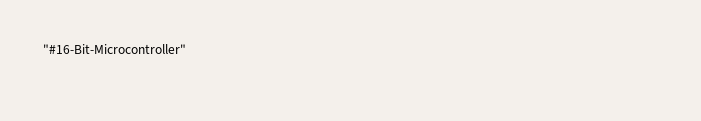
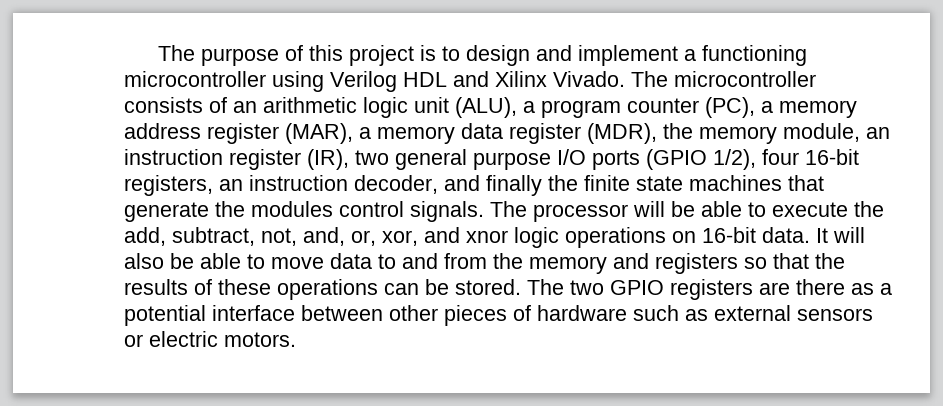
[43,44,186,54] "#16-Bit-Microcontroller" -> [158,45,808,66] [124,71,816,92] [124,97,857,118] [124,123,890,144] [124,149,859,170] [124,175,824,196] [124,201,884,222] [124,227,865,248] [124,253,845,274] [124,279,892,300] [124,305,873,326] [124,331,296,347] The purpose of this project is to design and implement a functioning microcontroller using Verilog HDL and Xilinx Vivado. The microcontroller consists of an arithmetic logic unit (ALU), a program counter (PC), a memory address register (MAR), a memory data register (MDR), the memory module, an instruction register (IR), two general purpose I/O ports (GPIO 1/2), four 16-bit registers, an instruction decoder, and finally the finite state machines that generate the modules control signals. The processor will be able to execute the add, subtract, not, and, or, xor, and xnor logic operations on 16-bit data. It will also be able to move data to and from the memory and registers so that the results of these operations can be stored. The two GPIO registers are there as a potential interface between other pieces of hardware such as external sensors or electric motors.

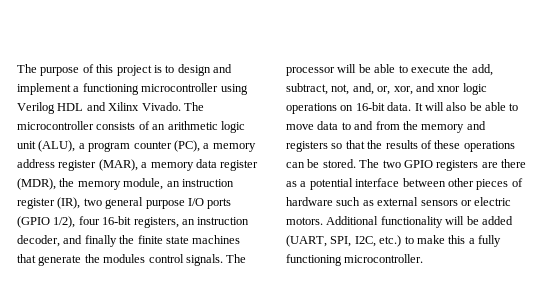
(296, 339) none -> [326,216,513,228] [286,235,501,247] [286,254,424,266] Additional functionality will be added (UART, SPI, I2C, etc.) to make this a fully functioning microcontroller.

